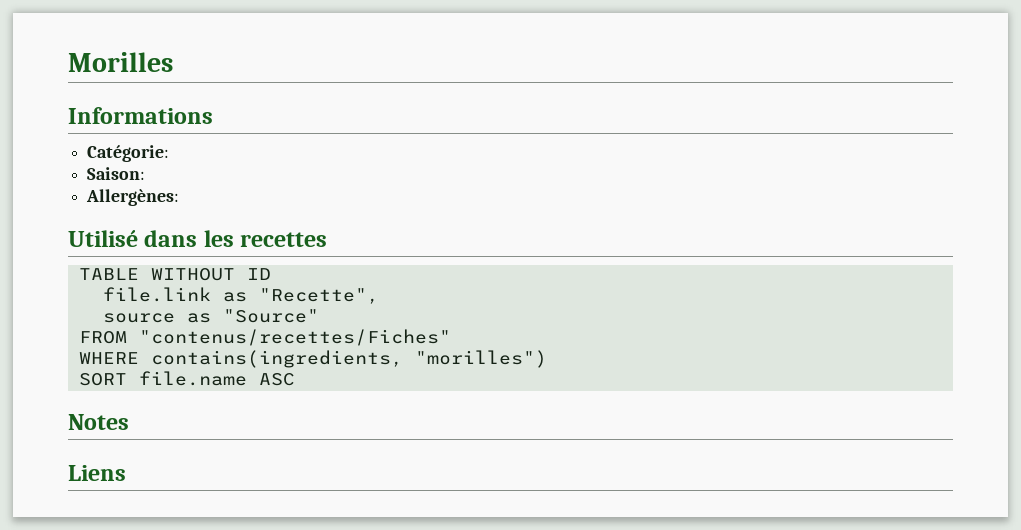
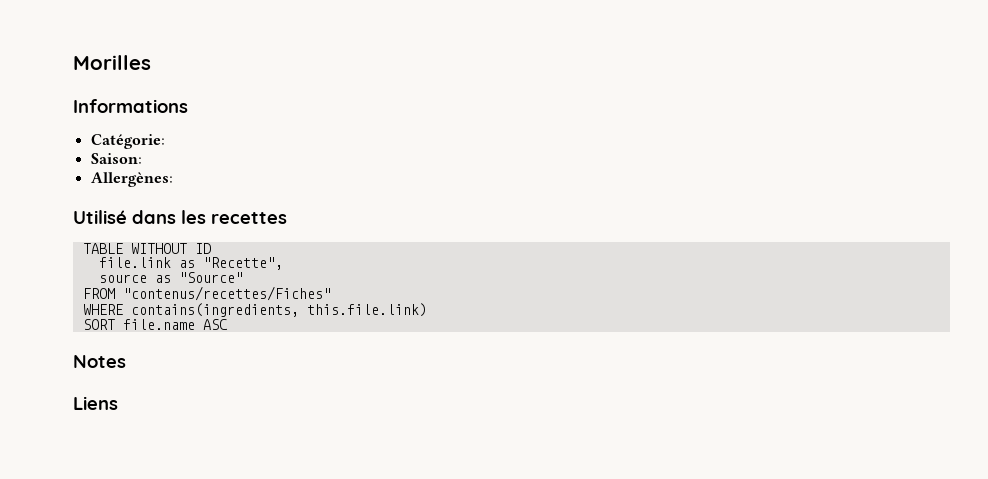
[414,350,547,368] "morilles") -> [306,303,427,317] this.file.link)

